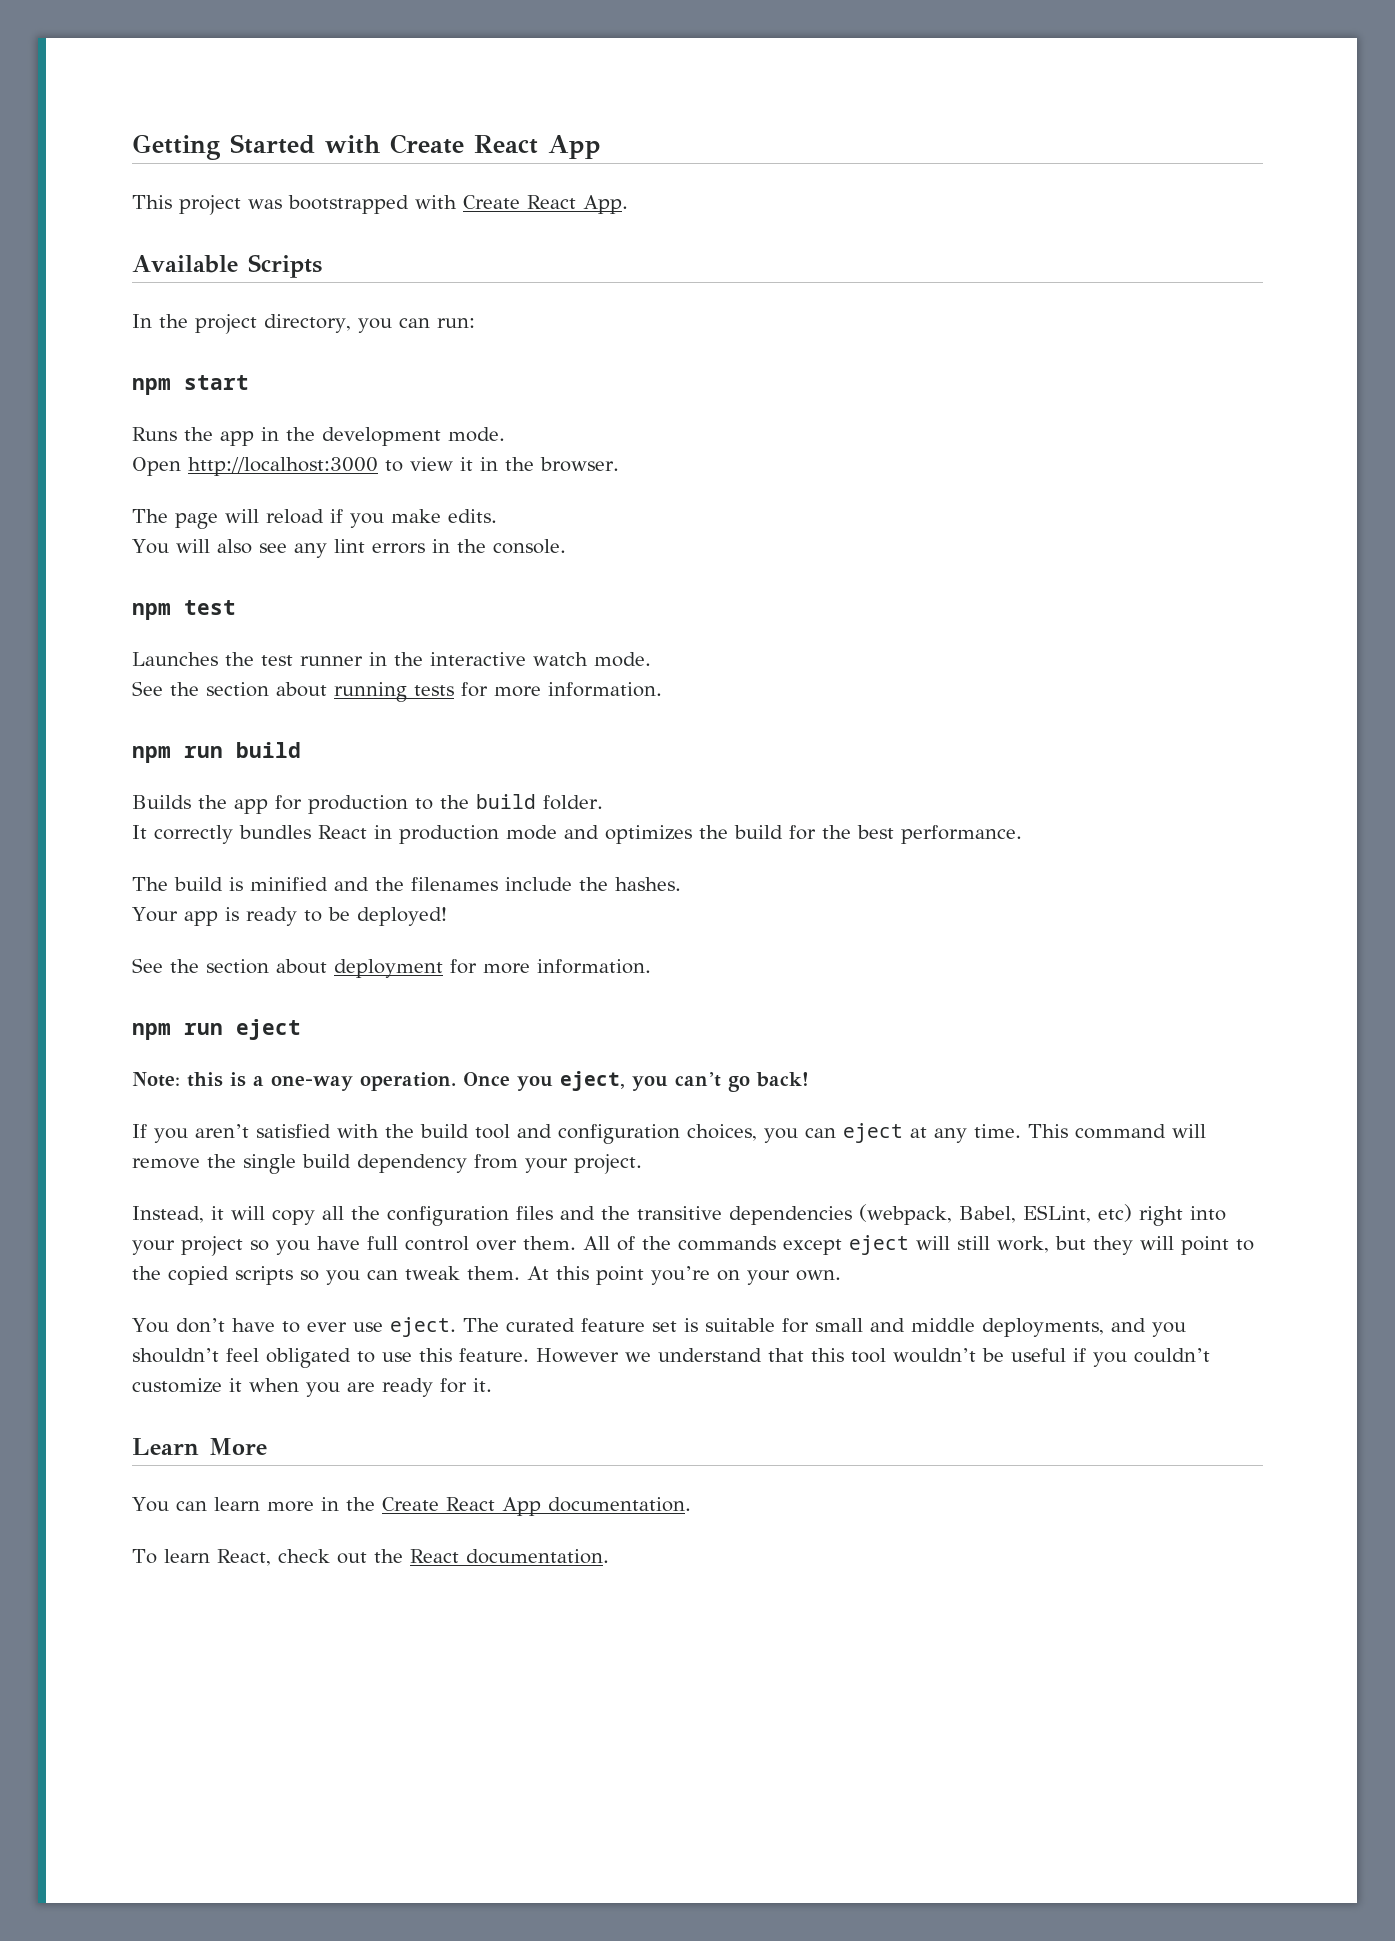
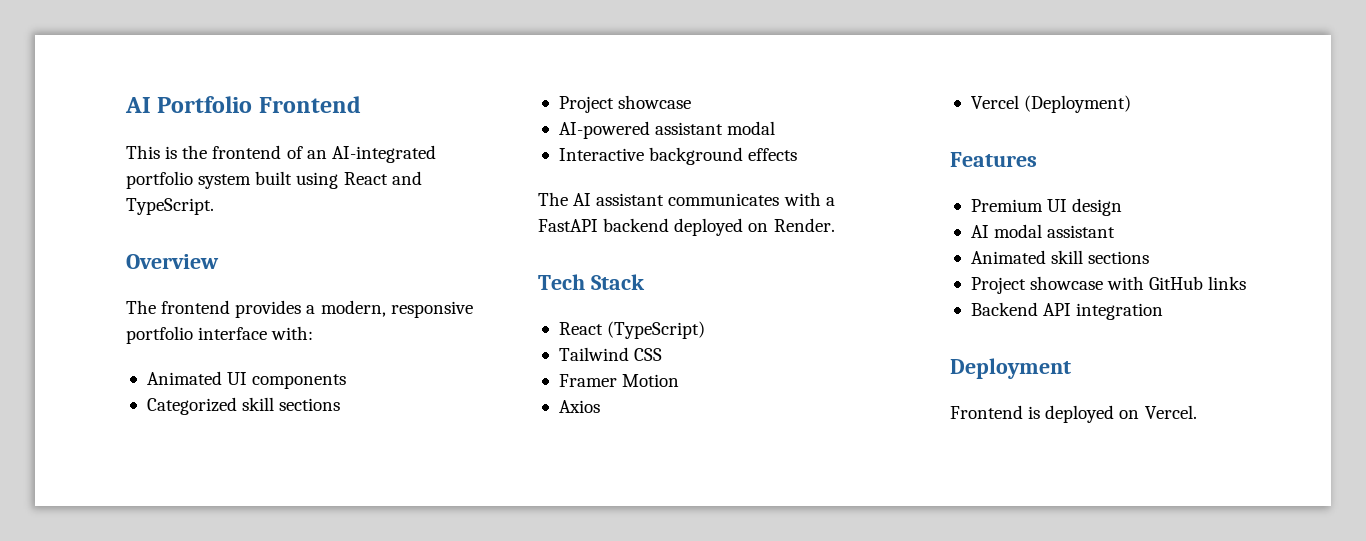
[132,134,601,160] [132,195,628,215] [132,254,322,278] [132,314,475,334] [132,375,249,395] [132,427,505,446] [132,457,619,476] [132,509,497,529] [132,539,566,558] [132,600,236,620] [132,652,651,667] [132,681,662,702] [132,742,301,763] [132,794,603,814] [132,825,1022,844] [132,877,681,891] [132,907,447,926] [132,958,651,978] [132,1019,301,1040] [132,1071,809,1092] [132,1123,1206,1144] [132,1154,642,1174] [132,1204,1226,1226] [132,1235,1254,1256] [132,1266,841,1285] [132,1317,1186,1337] [132,1348,1210,1368] [132,1378,492,1397] [132,1438,267,1455] [132,1497,691,1516] [132,1549,609,1566] Getting Started with Create React App // This project was bootstrapped with Create React App. // Available Scripts // In the project directory, you can run: // npm start // Runs the app in the development mode. // Open http://localhost:3000 to view it in the browser. // The page will reload if you make edits. // You will also see any lint errors in the console. // npm test // Launches the test runner in the interactive watch mode. // See the section about running tests for more information. // npm run build // Builds the app for production to the build folder. // It correctly bundles React in production mode and optimizes the build for the best performance. // The build is minified and the filenames include the hashes. // Your app is ready to be deployed! // See the section about deployment for more information. // npm run eject // Note: this is a one-way operation. Once you eject, you can’t go back! // If you aren’t satisfied with the build tool and configuration choices, you can eject at any time. This command will remove the single build dependency from your project. // Instead, it will copy all the configuration files and the transitive dependencies (webpack, Babel, ESLint, etc) right into your project so you have full control over them. All of the commands except eject will still work, but they will point to the copied scripts so you can tweak them. At this point you’re on your own. // You don’t have to ever use eject. The curated feature set is suitable for small and middle deployments, and you shouldn’t feel obligated to use this feature. However we understand that this tool wouldn’t be useful if you couldn’t customize it when you are ready for it. // Learn More // You can learn more in the Create React App documentation. // To learn React, check out the React documentation. -> [125,96,361,113] [126,145,436,163] [126,171,422,189] [126,198,214,215] [126,254,219,269] [126,300,473,318] [126,326,314,344] [146,371,347,389] [146,397,341,415] [558,95,692,113] [558,121,776,139] [558,147,798,165] [538,192,835,206] [538,218,835,236] [538,274,645,290] [558,321,706,339] [558,347,663,361] [558,374,680,387] [558,400,600,413] [970,95,1132,113] [950,152,1037,167] [970,198,1123,216] [970,224,1116,238] [970,250,1150,264] [970,276,1247,294] [970,302,1164,320] [950,358,1071,379] [950,405,1197,423] AI Portfolio Frontend // This is the frontend of an AI-integrated portfolio system built using React and TypeScript. // Overview // The frontend provides a modern, responsive portfolio interface with: // Animated UI components // Categorized skill sections // Project showcase // AI-powered assistant modal // Interactive background effects // The AI assistant communicates with a FastAPI backend deployed on Render. // Tech Stack // React (TypeScript) // Tailwind CSS // Framer Motion // Axios // Vercel (Deployment) // Features // Premium UI design // AI modal assistant // Animated skill sections // Project showcase with GitHub links // Backend API integration // Deployment // Frontend is deployed on Vercel.

